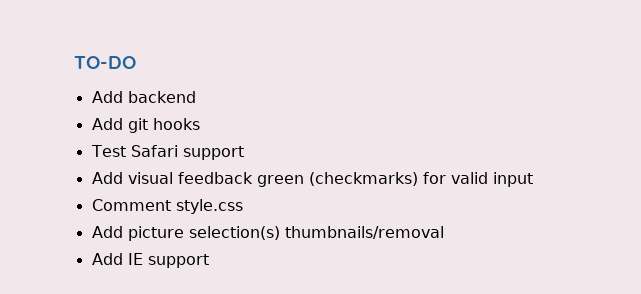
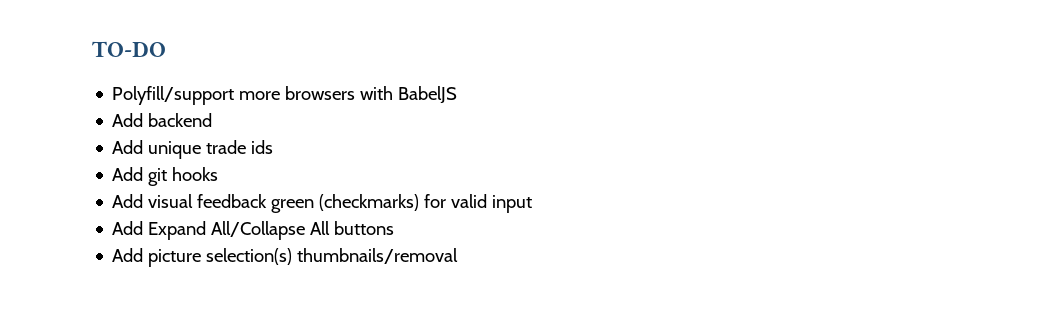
[91,91,196,103] Add backend -> [112,86,458,105] [112,113,213,127] [112,140,274,159] Polyfill/support more browsers with BabelJS // Add backend // Add unique trade ids
[90,145,244,160] // Test Safari support -> (219, 174) none
[91,199,243,214] Comment style.css -> [112,221,395,240] Add Expand All/Collapse All buttons
[91,253,209,268] // Add IE support -> (459, 256) none

